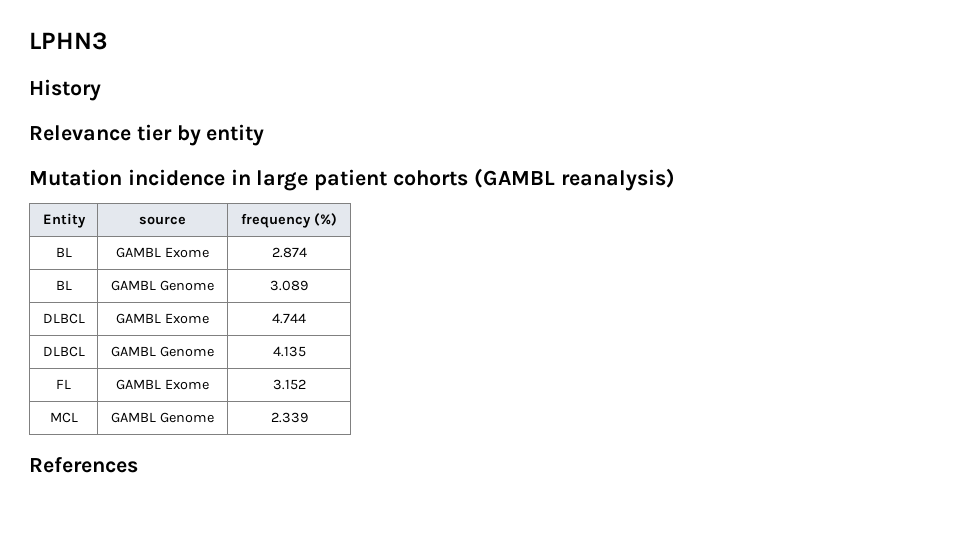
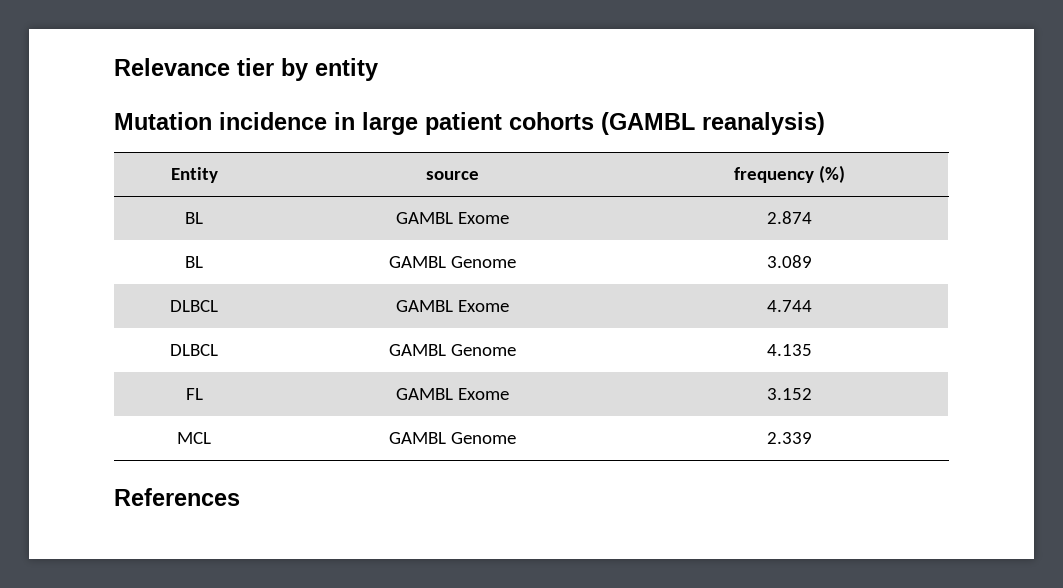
[29,32,108,50] [29,79,101,101] LPHN3 // History // -> (114, 67) none

